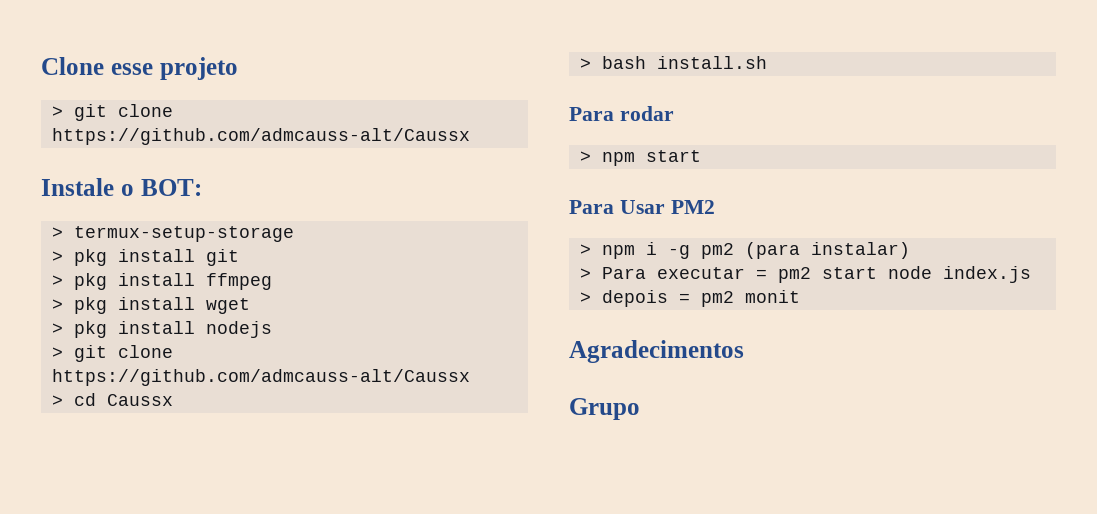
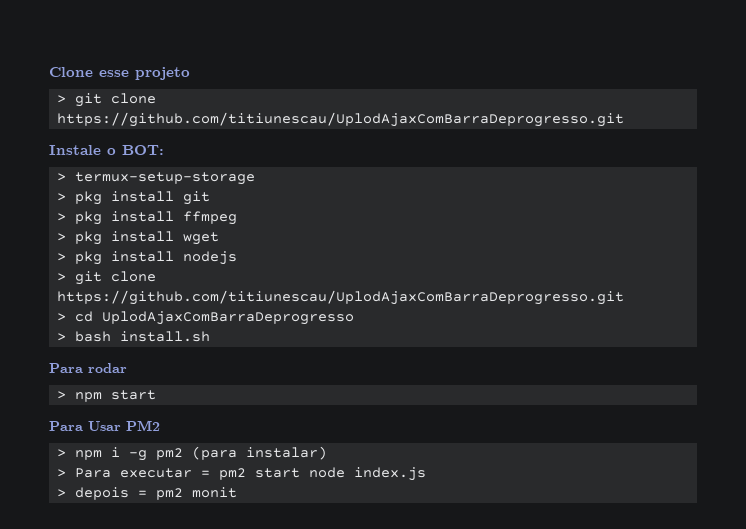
[52,128,471,145] https://github.com/admcauss-alt/Caussx -> [56,112,624,127] https://github.com/titiunescau/UplodAjaxComBarraDeprogresso.git
[52,369,471,386] https://github.com/admcauss-alt/Caussx -> [56,290,624,305] https://github.com/titiunescau/UplodAjaxComBarraDeprogresso.git
[107,394,174,406] Caussx -> [101,311,354,325] UplodAjaxComBarraDeprogresso
[569,340,744,363] [569,398,640,420] // Agradecimentos // Grupo -> (237, 492) none

